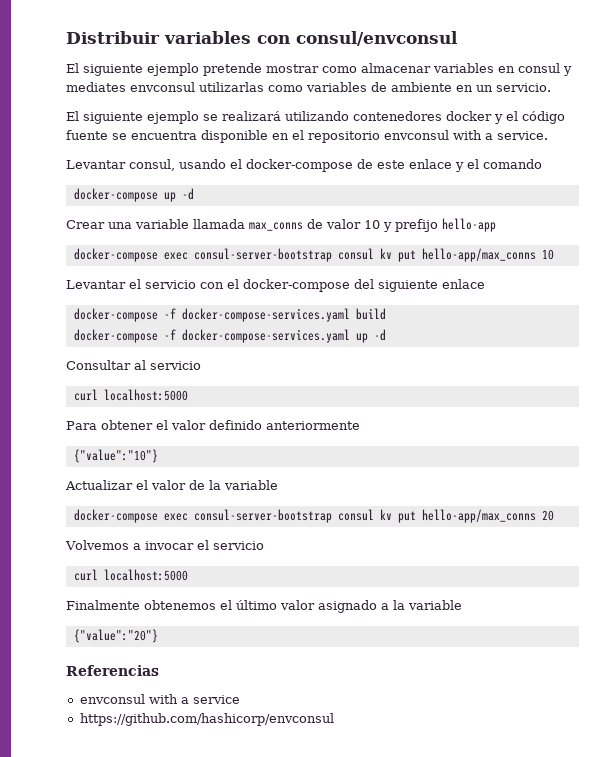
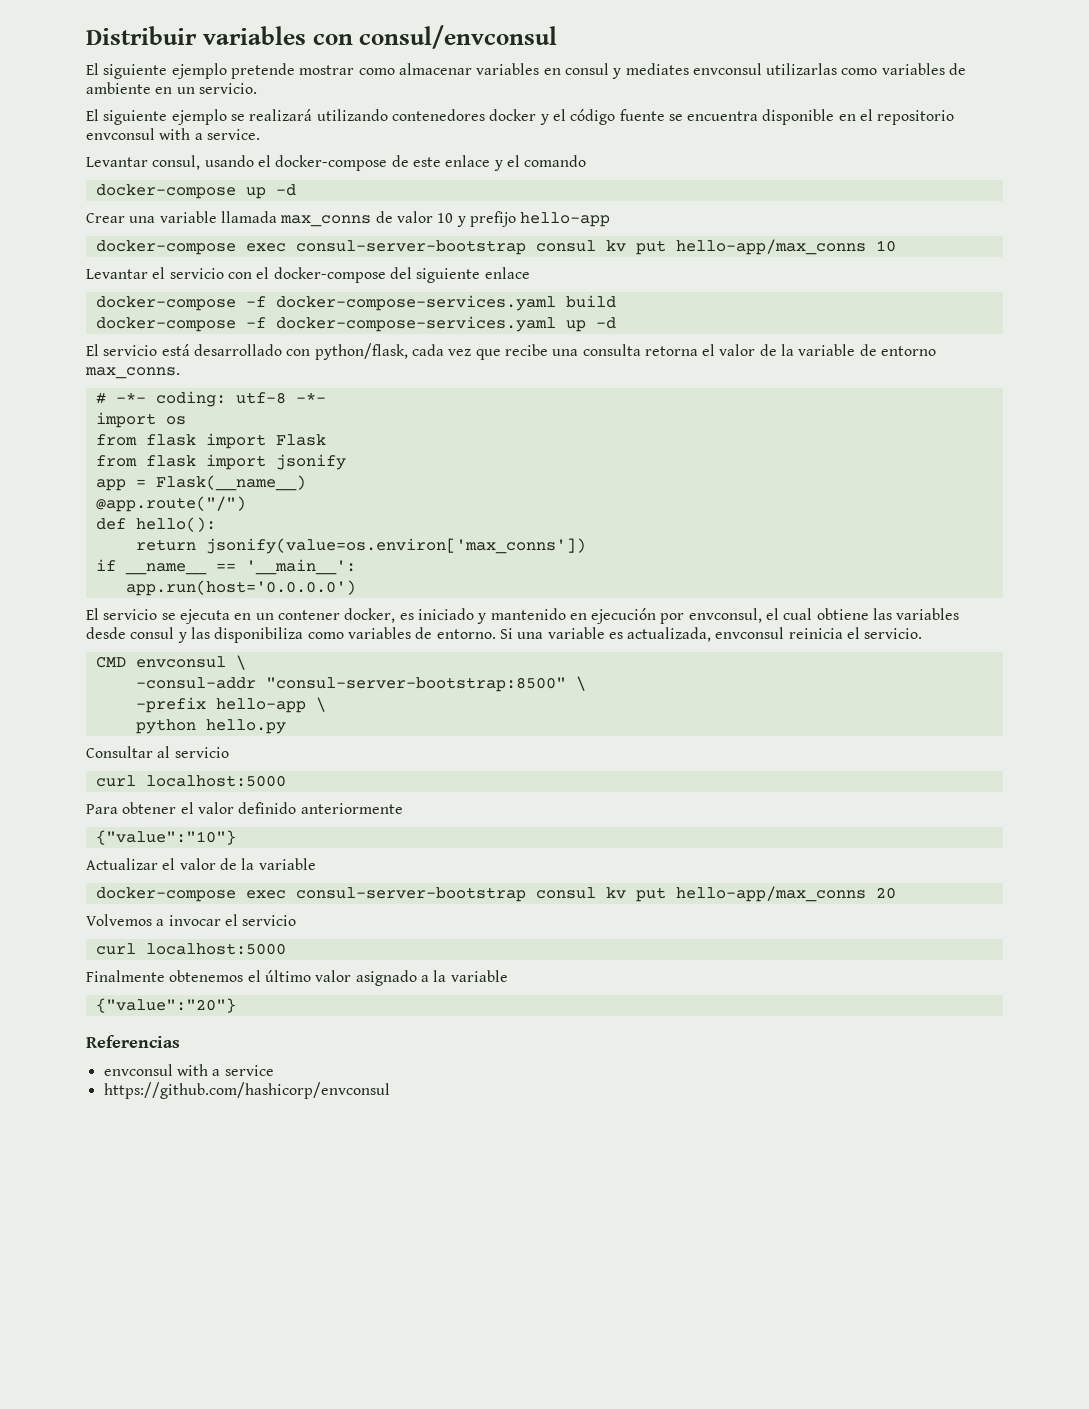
(386, 335) none -> [86,343,937,360] [85,367,180,379] [95,391,326,407] [95,412,186,428] [95,433,326,449] [95,454,346,470] [95,475,306,491] [95,496,246,512] [95,517,216,532] [135,538,586,554] [95,559,356,575] [125,580,356,596] [86,608,960,624] [86,627,923,643] [95,655,246,670] [135,676,586,692] [135,697,326,713] [135,719,286,734] // El servicio está desarrollado con python/flask, cada vez que recibe una consulta retorna el valor de la variable de entorno max_conns. // # -*- coding: utf-8 -*- // import os // from flask import Flask // from flask import jsonify // app = Flask(__name__) // @app.route("/") // def hello(): // return jsonify(value=os.environ['max_conns']) // if __name__ == '__main__': // app.run(host='0.0.0.0') // El servicio se ejecuta en un contener docker, es iniciado y mantenido en ejecución por envconsul, el cual obtiene las variables desde consul y las disponibiliza como variables de entorno. Si una variable es actualizada, envconsul reinicia el servicio. // CMD envconsul \ // -consul-addr "consul-server-bootstrap:8500" \ // -prefix hello-app \ // python hello.py

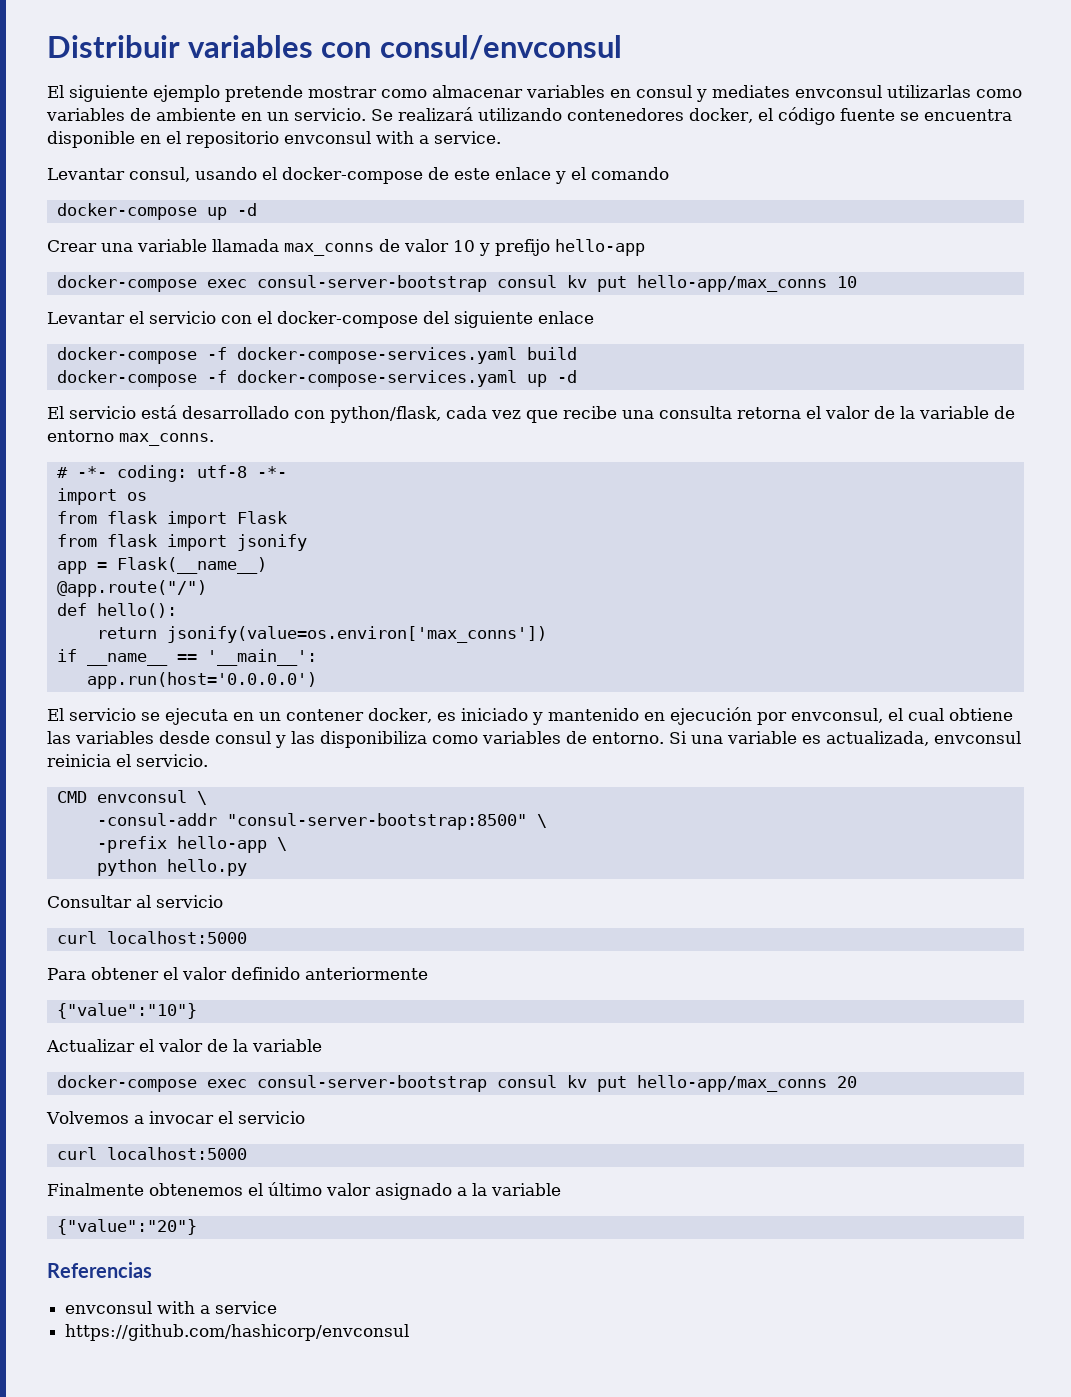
[86,109,245,125] // El siguiente ejemplo se -> [371,109,393,121] Se
[489,109,549,125] docker y -> [689,108,753,123] docker,

